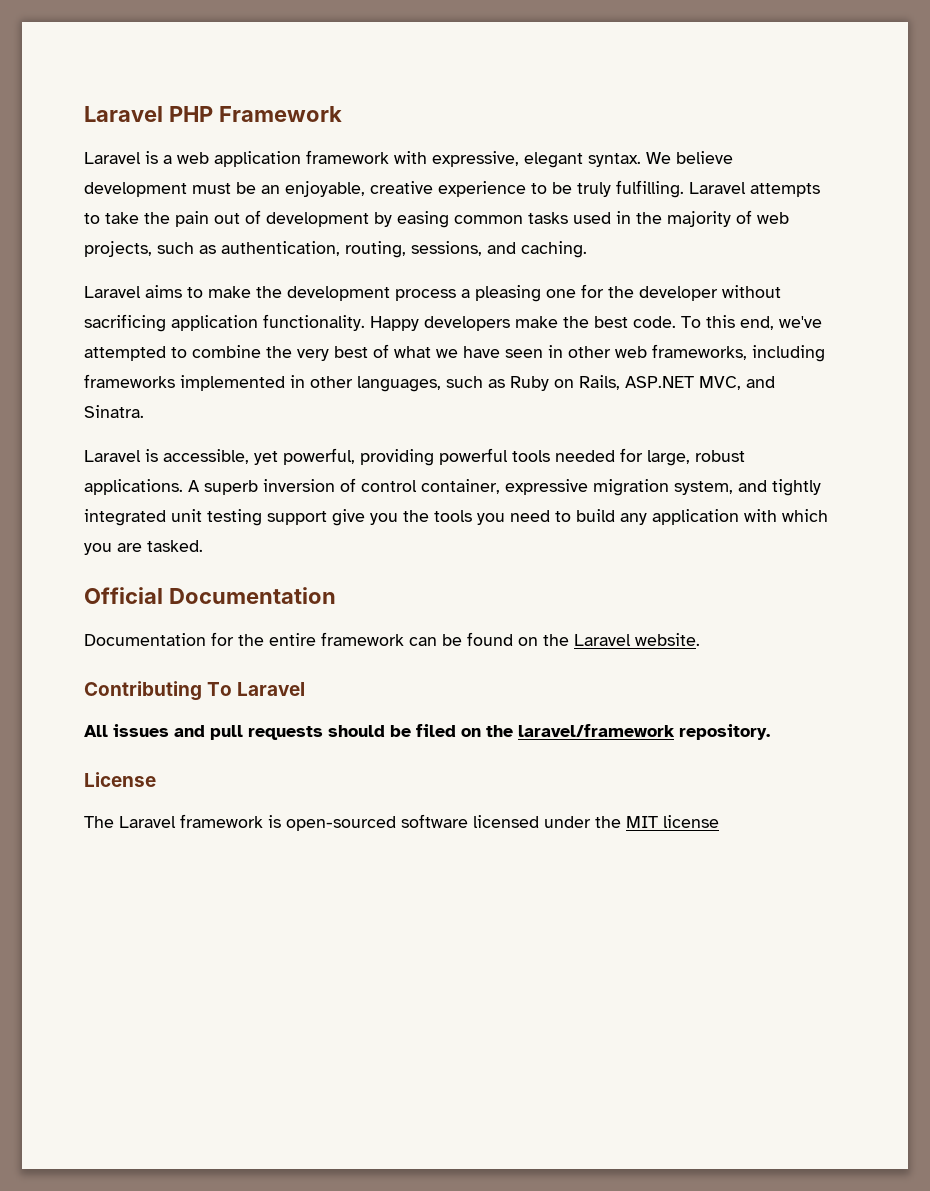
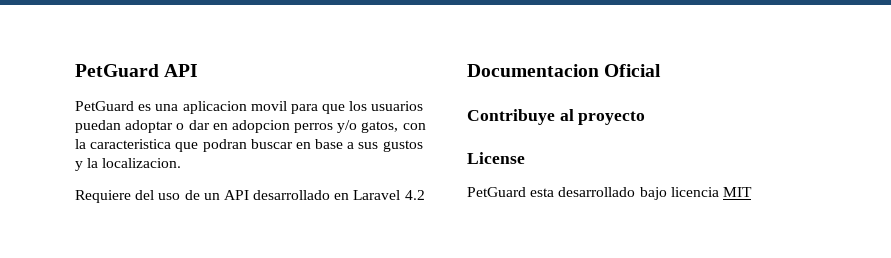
[84,106,342,122] [84,150,733,168] [84,180,820,198] [84,210,789,228] [84,241,587,258] [84,284,781,302] [84,314,822,332] [84,344,825,362] [84,374,775,392] [84,405,144,418] [84,448,745,466] [84,478,821,496] [84,509,828,526] [84,540,203,555] [84,587,336,604] [84,632,700,646] [84,681,306,701] [84,724,770,740] [84,772,156,787] [84,814,719,831] Laravel PHP Framework // Laravel is a web application framework with expressive, elegant syntax. We believe development must be an enjoyable, creative experience to be truly fulfilling. Laravel attempts to take the pain out of development by easing common tasks used in the majority of web projects, such as authentication, routing, sessions, and caching. // Laravel aims to make the development process a pleasing one for the developer without sacrificing application functionality. Happy developers make the best code. To this end, we've attempted to combine the very best of what we have seen in other web frameworks, including frameworks implemented in other languages, such as Ruby on Rails, ASP.NET MVC, and Sinatra. // Laravel is accessible, yet powerful, providing powerful tools needed for large, robust applications. A superb inversion of control container, expressive migration system, and tightly integrated unit testing support give you the tools you need to build any application with which you are tasked. // Official Documentation // Documentation for the entire framework can be found on the Laravel website. // Contributing To Laravel // All issues and pull requests should be filed on the laravel/framework repository. // License // The Laravel framework is open-sourced software licensed under the MIT license -> [75,64,199,77] [75,101,424,114] [75,120,426,133] [75,139,423,152] [75,158,182,171] [75,190,425,203] [467,64,662,77] [467,109,646,125] [467,152,525,164] [467,187,752,200] PetGuard API // PetGuard es una aplicacion movil para que los usuarios puedan adoptar o dar en adopcion perros y/o gatos, con la caracteristica que podran buscar en base a sus gustos y la localizacion. // Requiere del uso de un API desarrollado en Laravel 4.2 // Documentacion Oficial // Contribuye al proyecto // License // PetGuard esta desarrollado bajo licencia MIT

